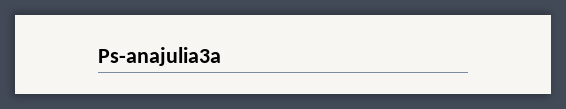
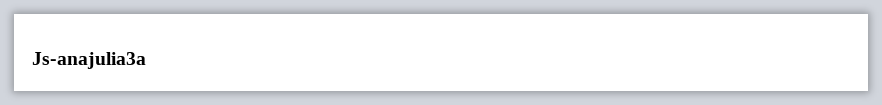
[98,47,221,66] Ps-anajulia3a -> [32,52,146,69] Js-anajulia3a

